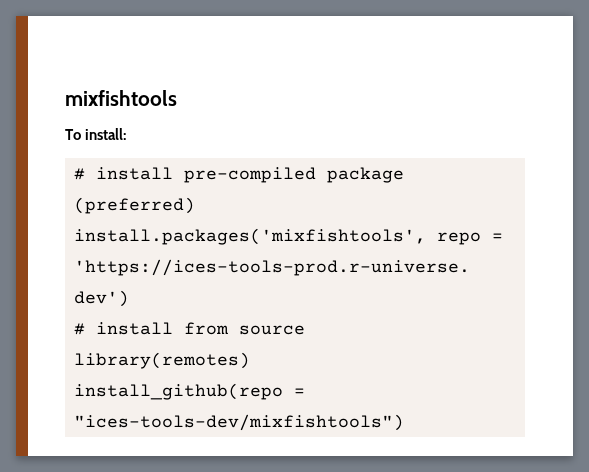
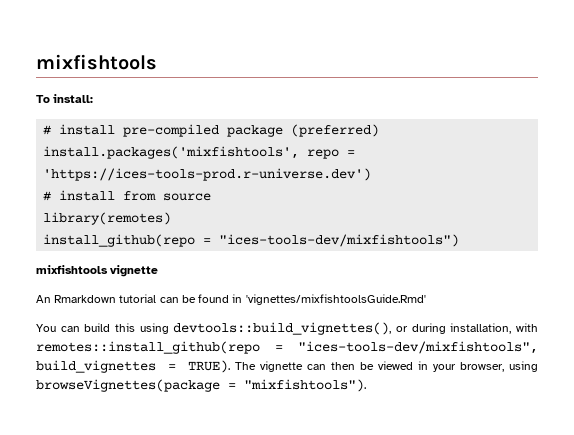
(404, 422) none -> [36,265,159,277] [36,294,426,305] [36,322,538,335] [36,341,538,354] [36,360,538,373] [36,379,366,392] // mixfishtools vignette // An Rmarkdown tutorial can be found in 'vignettes/mixfishtoolsGuide.Rmd' // You can build this using devtools::build_vignettes(), or during installation, with remotes::install_github(repo = "ices-tools-dev/mixfishtools", build_vignettes = TRUE). The vignette can then be viewed in your browser, using browseVignettes(package = "mixfishtools").

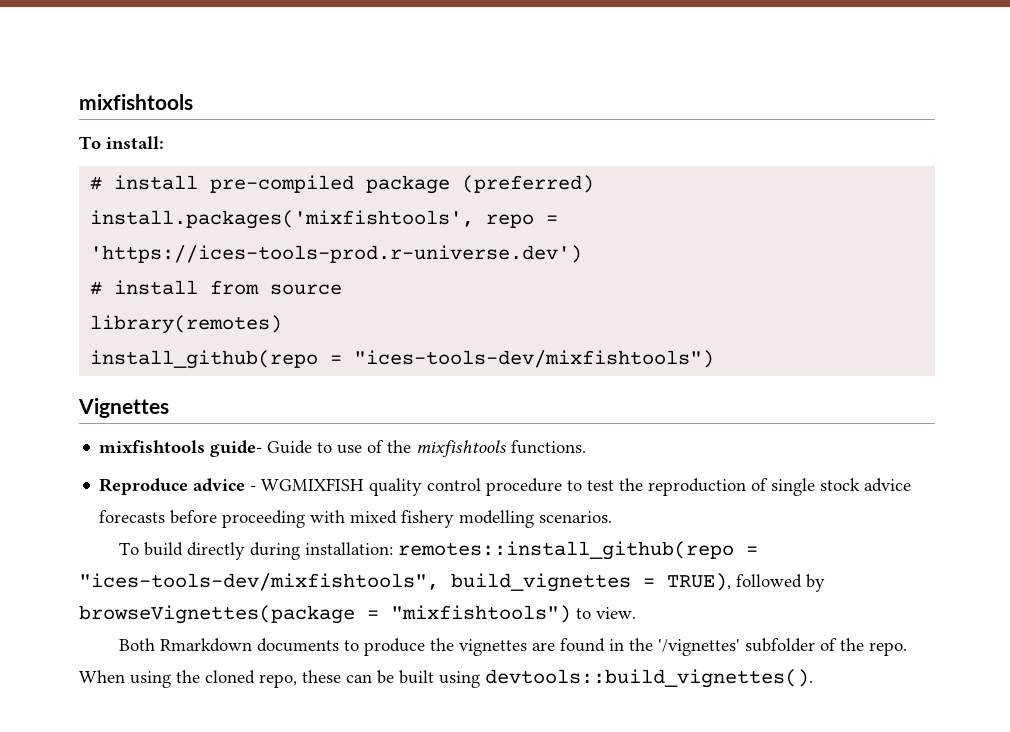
[36,265,159,277] [36,294,426,305] [36,322,538,335] // mixfishtools vignette // An Rmarkdown tutorial can be found in 'vignettes/mixfishtoolsGuide.Rmd' // You can build this using devtools::build_vignettes(), or during installation, with -> [78,398,169,418] [99,440,587,457] [99,478,912,496] [99,510,613,528] [119,542,394,560] // Vignettes // mixfishtools guide- Guide to use of the mixfishtools functions. // Reproduce advice - WGMIXFISH quality control procedure to test the reproduction of single stock advice forecasts before proceeding with mixed fishery modelling scenarios. // To build directly during installation:
[188,360,538,373] [36,379,366,392] TRUE). The vignette can then be viewed in your browser, using browseVignettes(package = "mixfishtools"). -> [667,573,825,592] [79,605,636,624] [119,638,908,656] [79,669,813,688] TRUE), followed by browseVignettes(package = "mixfishtools") to view. // Both Rmarkdown documents to produce the vignettes are found in the '/vignettes' subfolder of the repo. When using the cloned repo, these can be built using devtools::build_vignettes().

